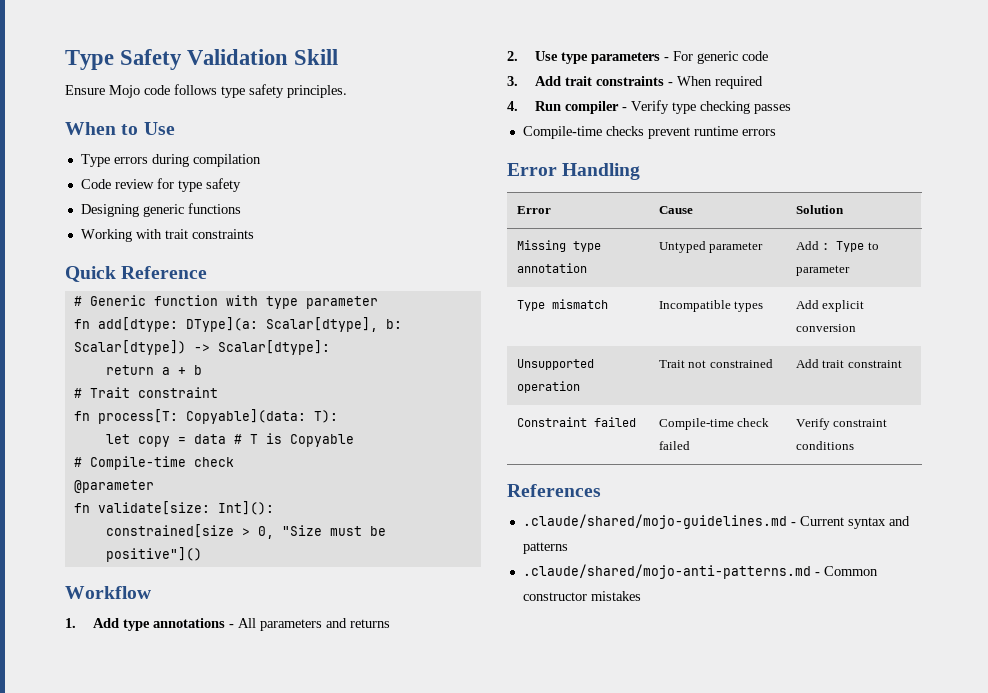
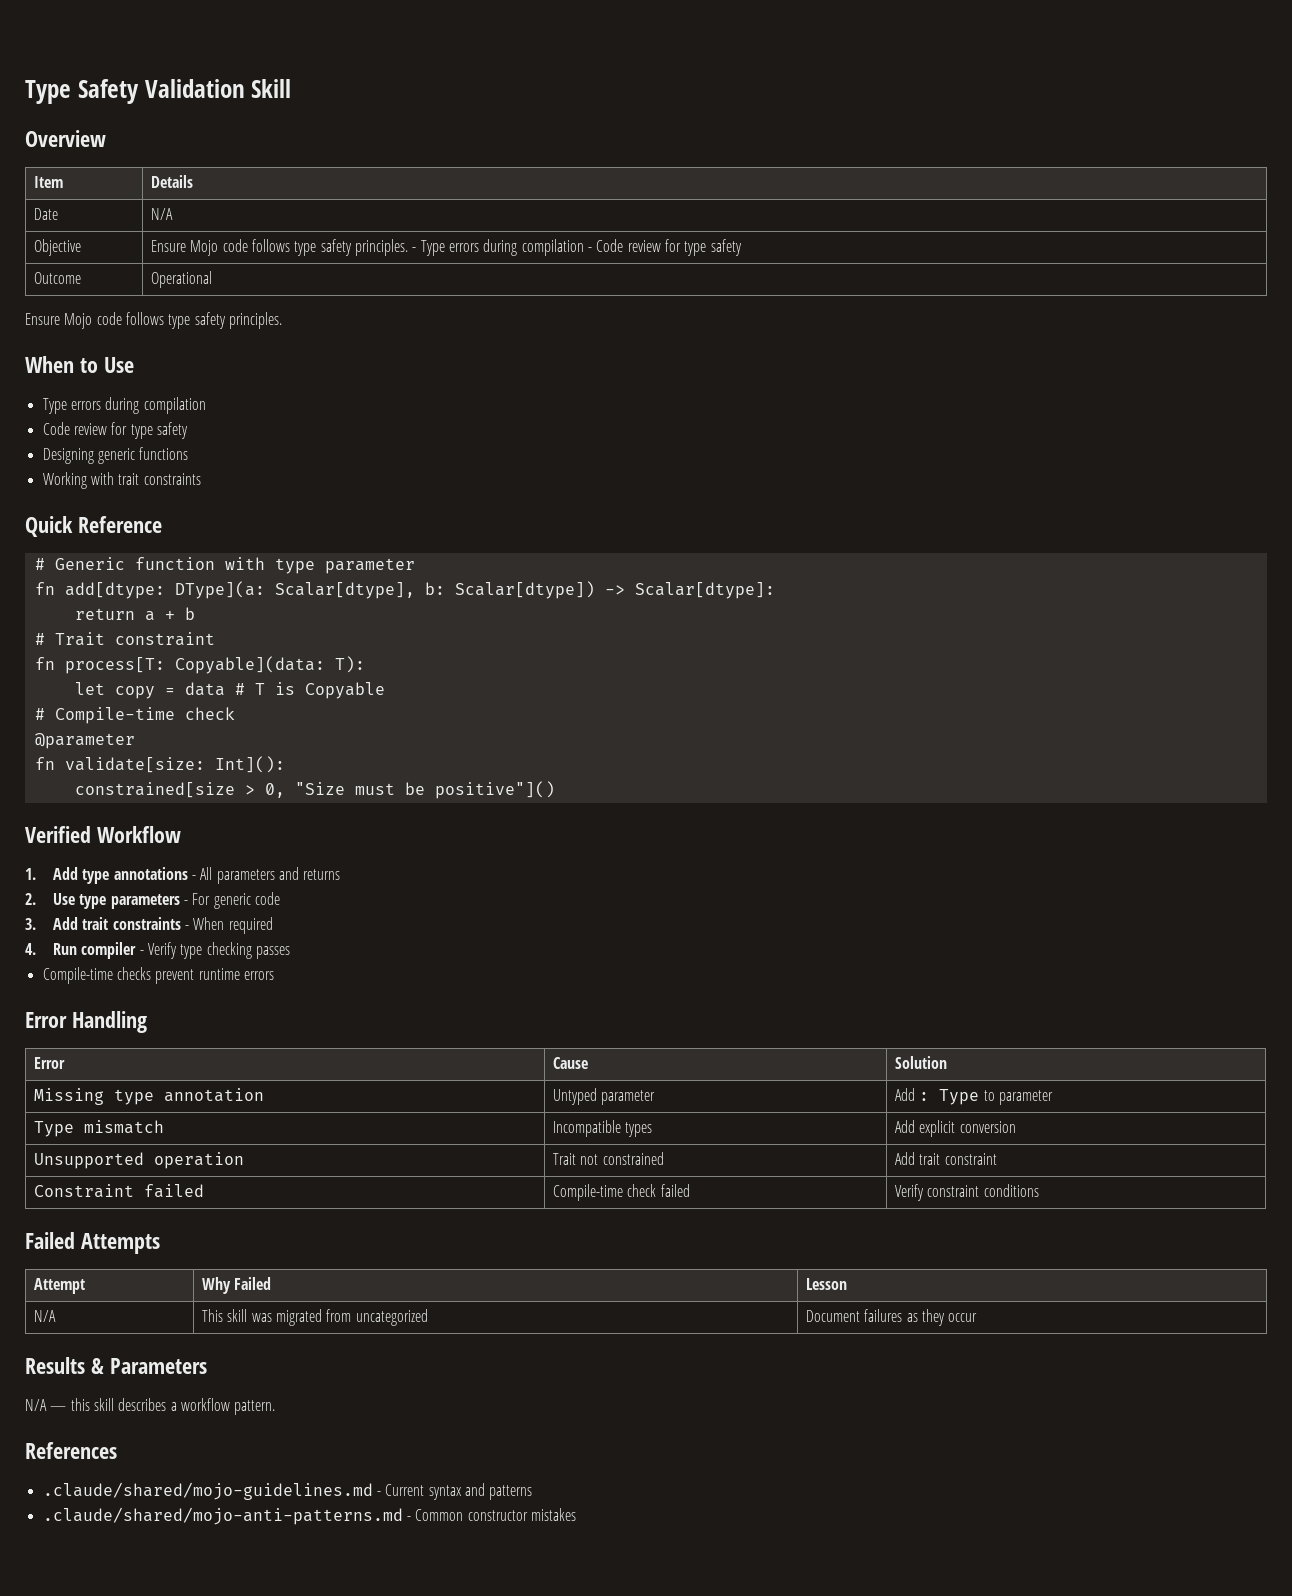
(339, 57) none -> [25,130,106,147] [34,176,64,188] [151,175,194,188] [34,208,59,220] [151,208,174,220] [34,239,82,256] [151,239,742,256] [34,272,82,284] [151,271,213,288] // Overview // Item | Details // Date | N/A // Objective | Ensure Mojo code follows type safety principles. - Type errors during compilation - Code review for type safety // Outcome | Operational
(202, 554) none -> [25,826,91,843] Verified
(854, 445) none -> [25,1232,160,1254] [34,1278,86,1294] [202,1277,272,1294] [806,1278,848,1290] [34,1310,57,1322] [202,1309,428,1326] [806,1309,978,1326] [25,1357,207,1374] [25,1398,276,1415] // Failed Attempts // Attempt | Why Failed | Lesson // N/A | This skill was migrated from uncategorized | Document failures as they occur // Results & Parameters // N/A — this skill describes a workflow pattern.

